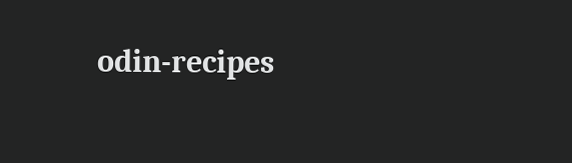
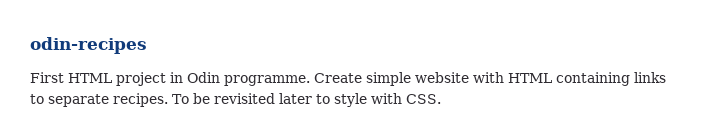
(275, 64) none -> [30,72,666,86] [30,93,441,107] // First HTML project in Odin programme. Create simple website with HTML containing links to separate recipes. To be revisited later to style with CSS.

